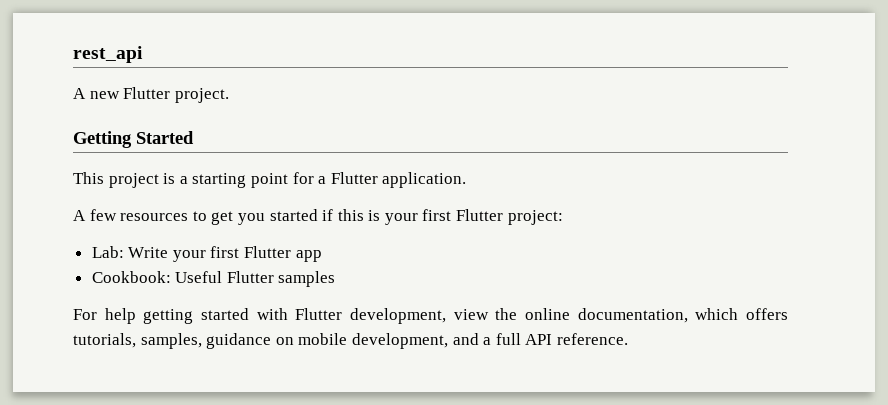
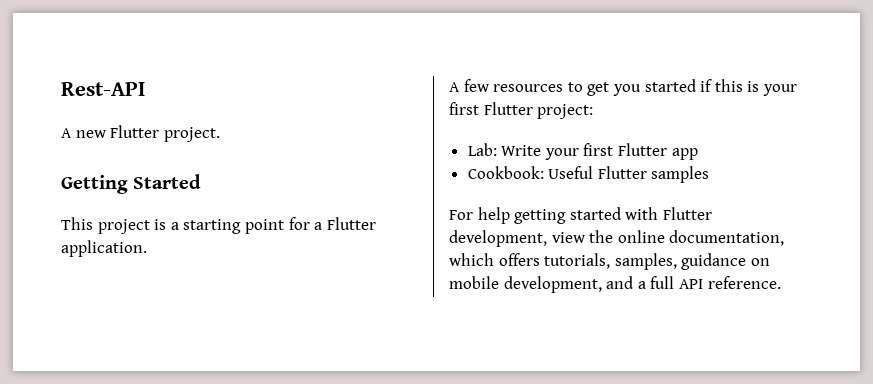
[73,46,143,63] rest_api -> [61,82,145,96] Rest-API

